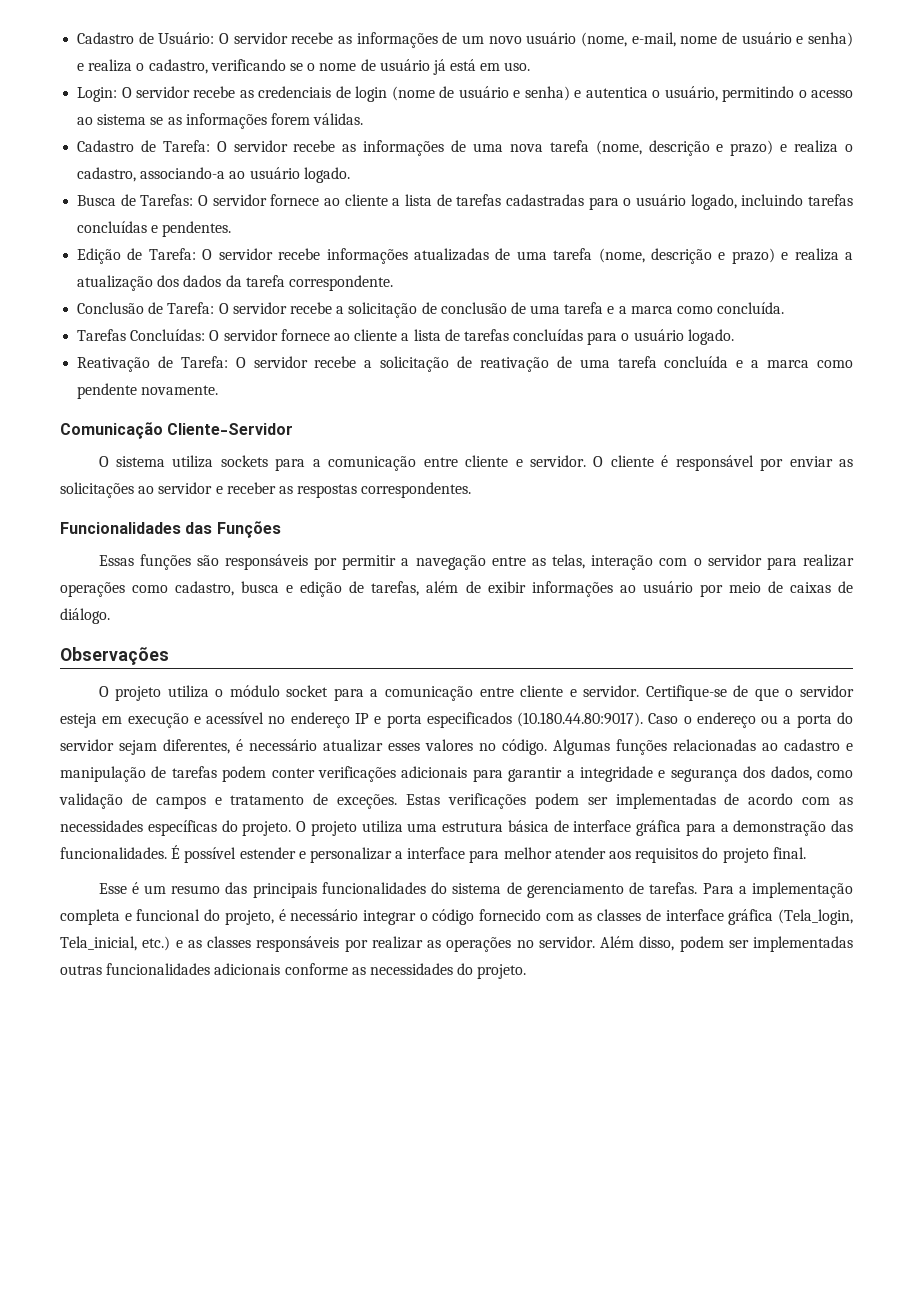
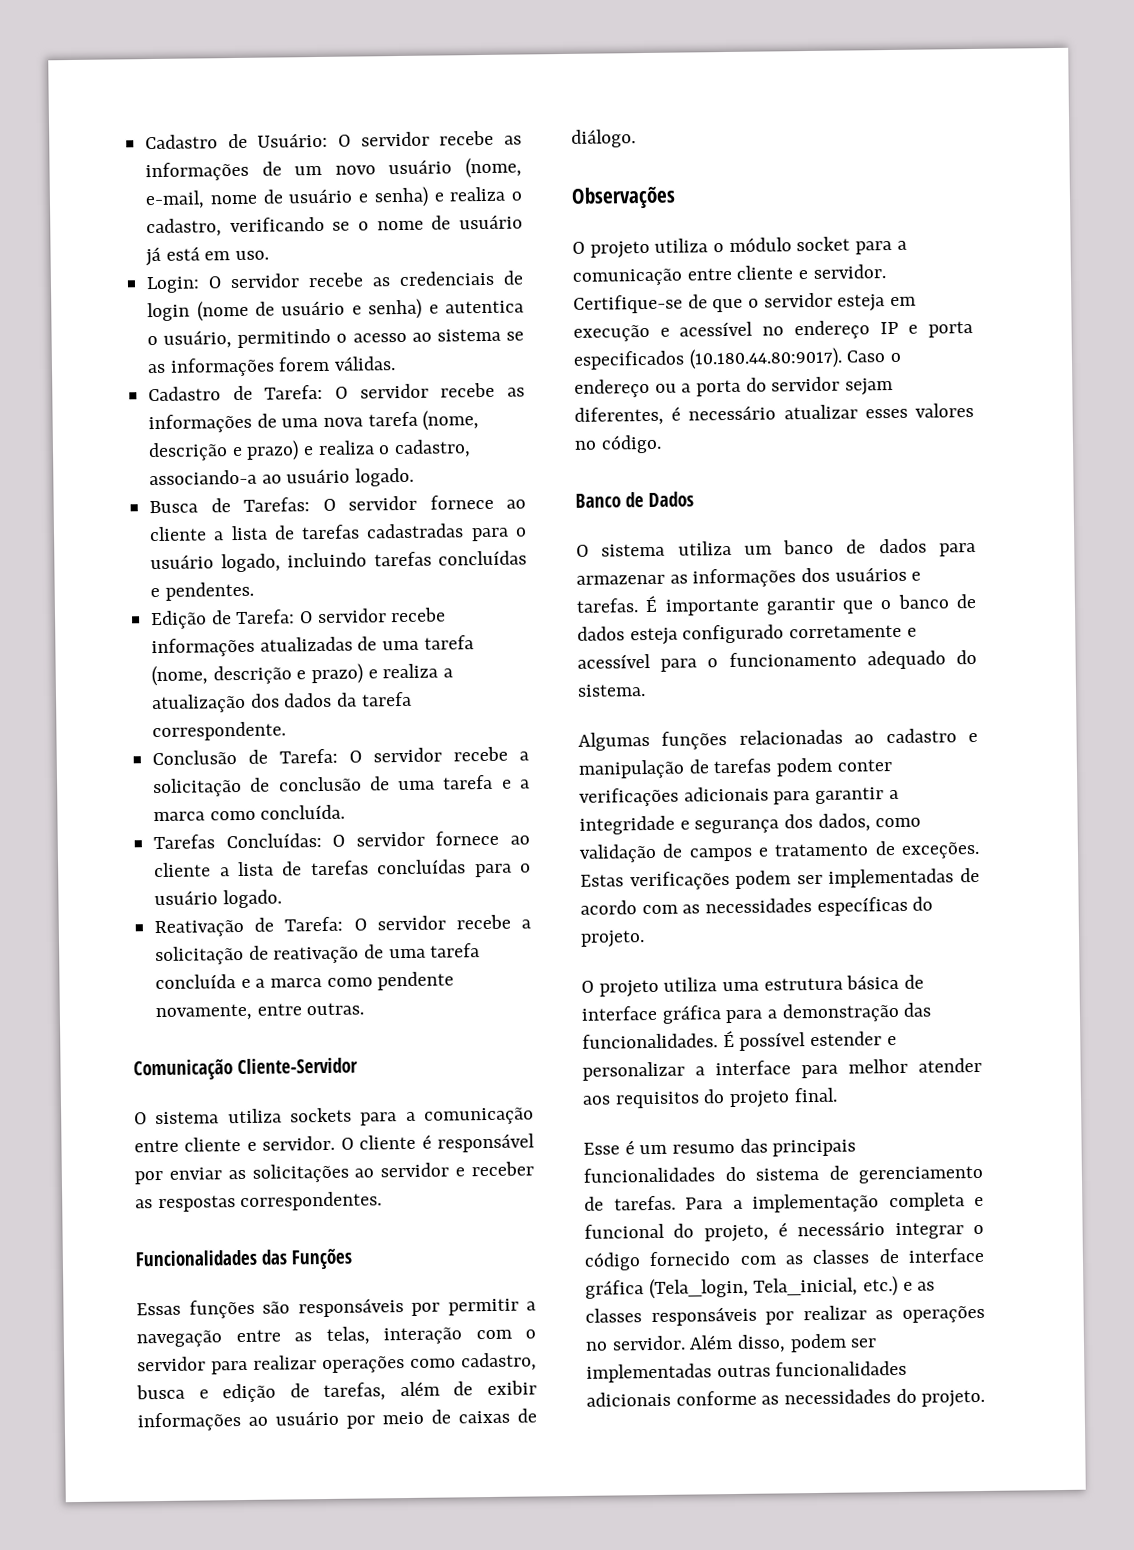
[141,385,219,395] novamente. -> [155,1002,365,1022] novamente, entre outras.
(547, 747) none -> [575,491,695,508] [576,538,976,557] [576,566,922,588] [576,593,976,616] [577,624,917,646] [577,649,977,672] [577,684,646,697] // Banco de Dados // O sistema utiliza um banco de dados para armazenar as informações dos usuários e tarefas. É importante garantir que o banco de dados esteja configurado corretamente e acessível para o funcionamento adequado do sistema. //
(292, 828) none -> (645, 939) //

